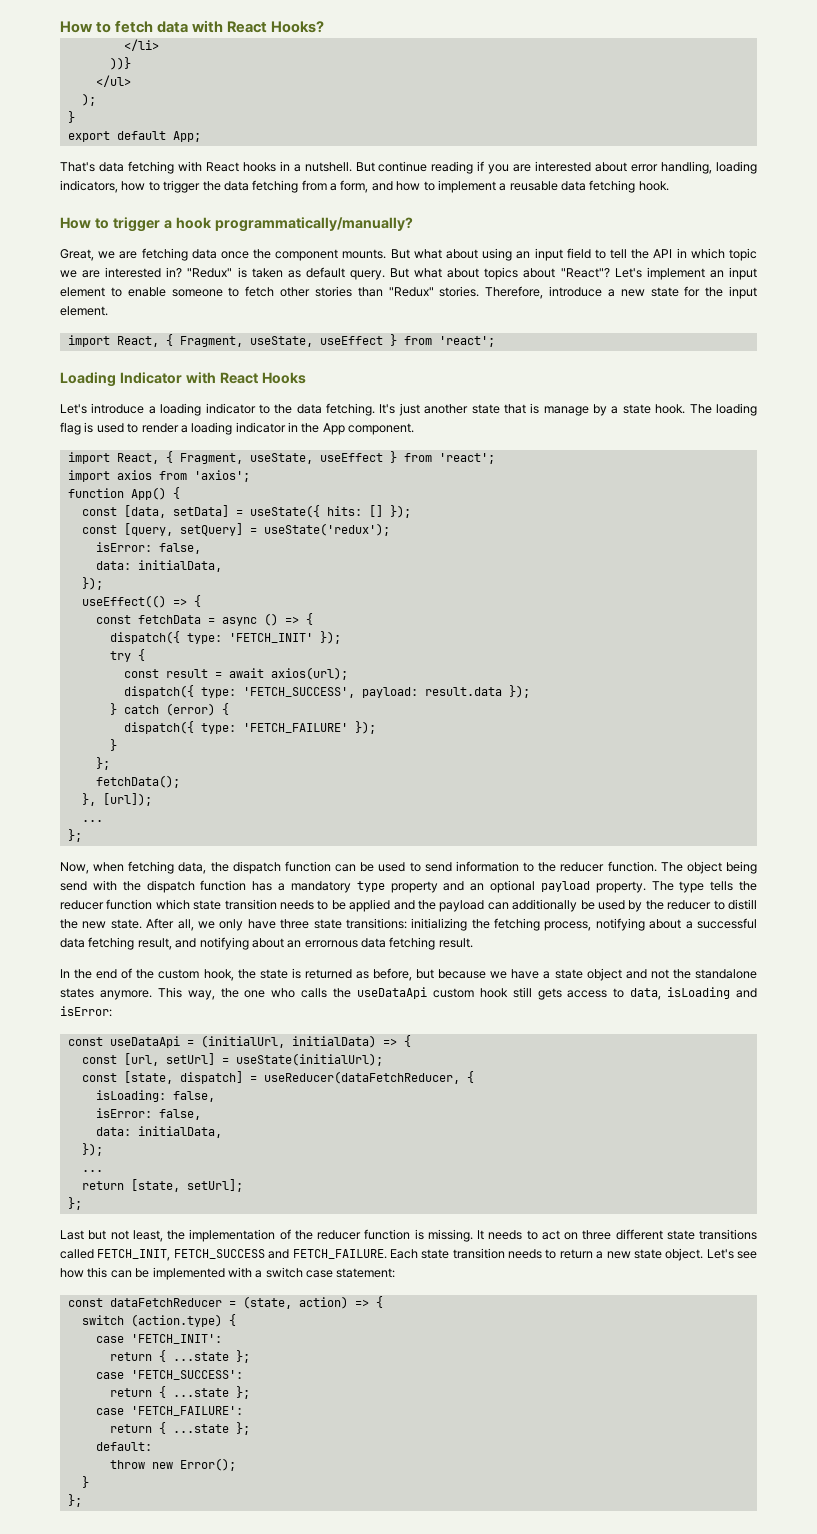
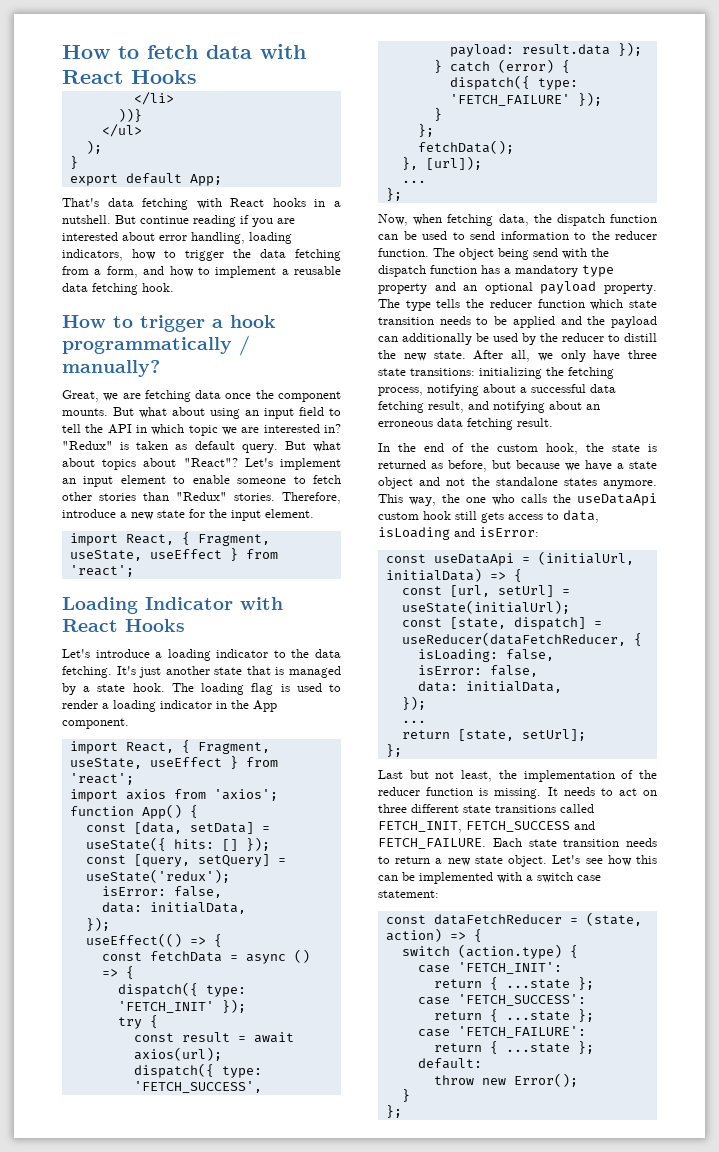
[271,21,325,33] Hooks? -> [131,70,197,84] Hooks
[214,217,413,232] programmatically/manually? -> [62,335,250,356] [62,360,160,377] programmatically / manually?
[543,406,589,416] manage -> [289,666,342,678] managed
[304,940,358,948] errornous -> [378,421,433,427] erroneous

